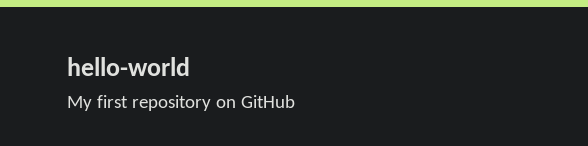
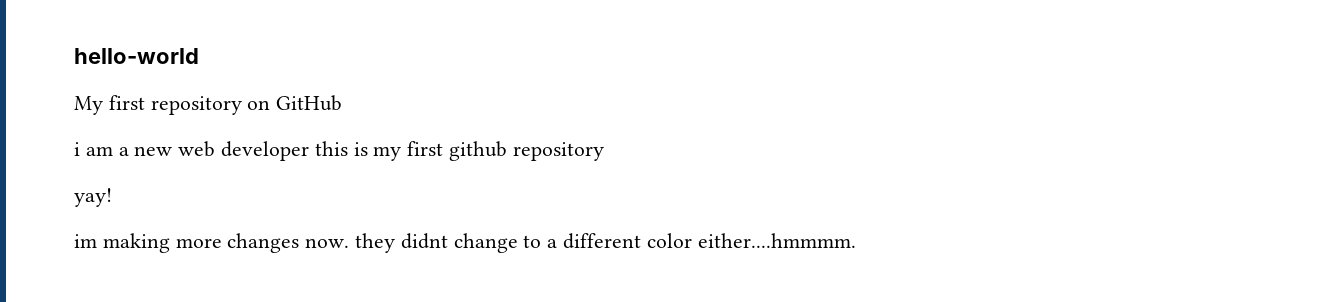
(295, 101) none -> [74,141,604,161] [74,188,112,207] [74,233,856,253] // i am a new web developer this is my first github repository // yay! // im making more changes now. they didnt change to a different color either....hmmmm.

